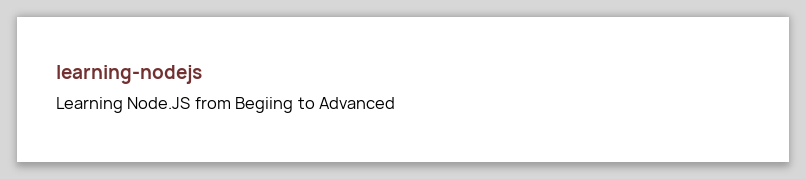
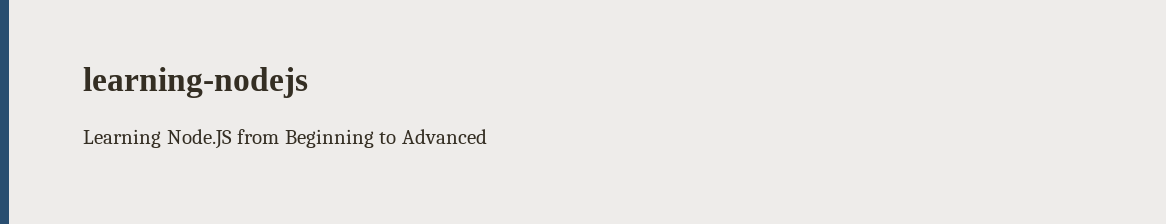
[235,97,294,113] Begiing -> [284,129,374,148] Beginning

